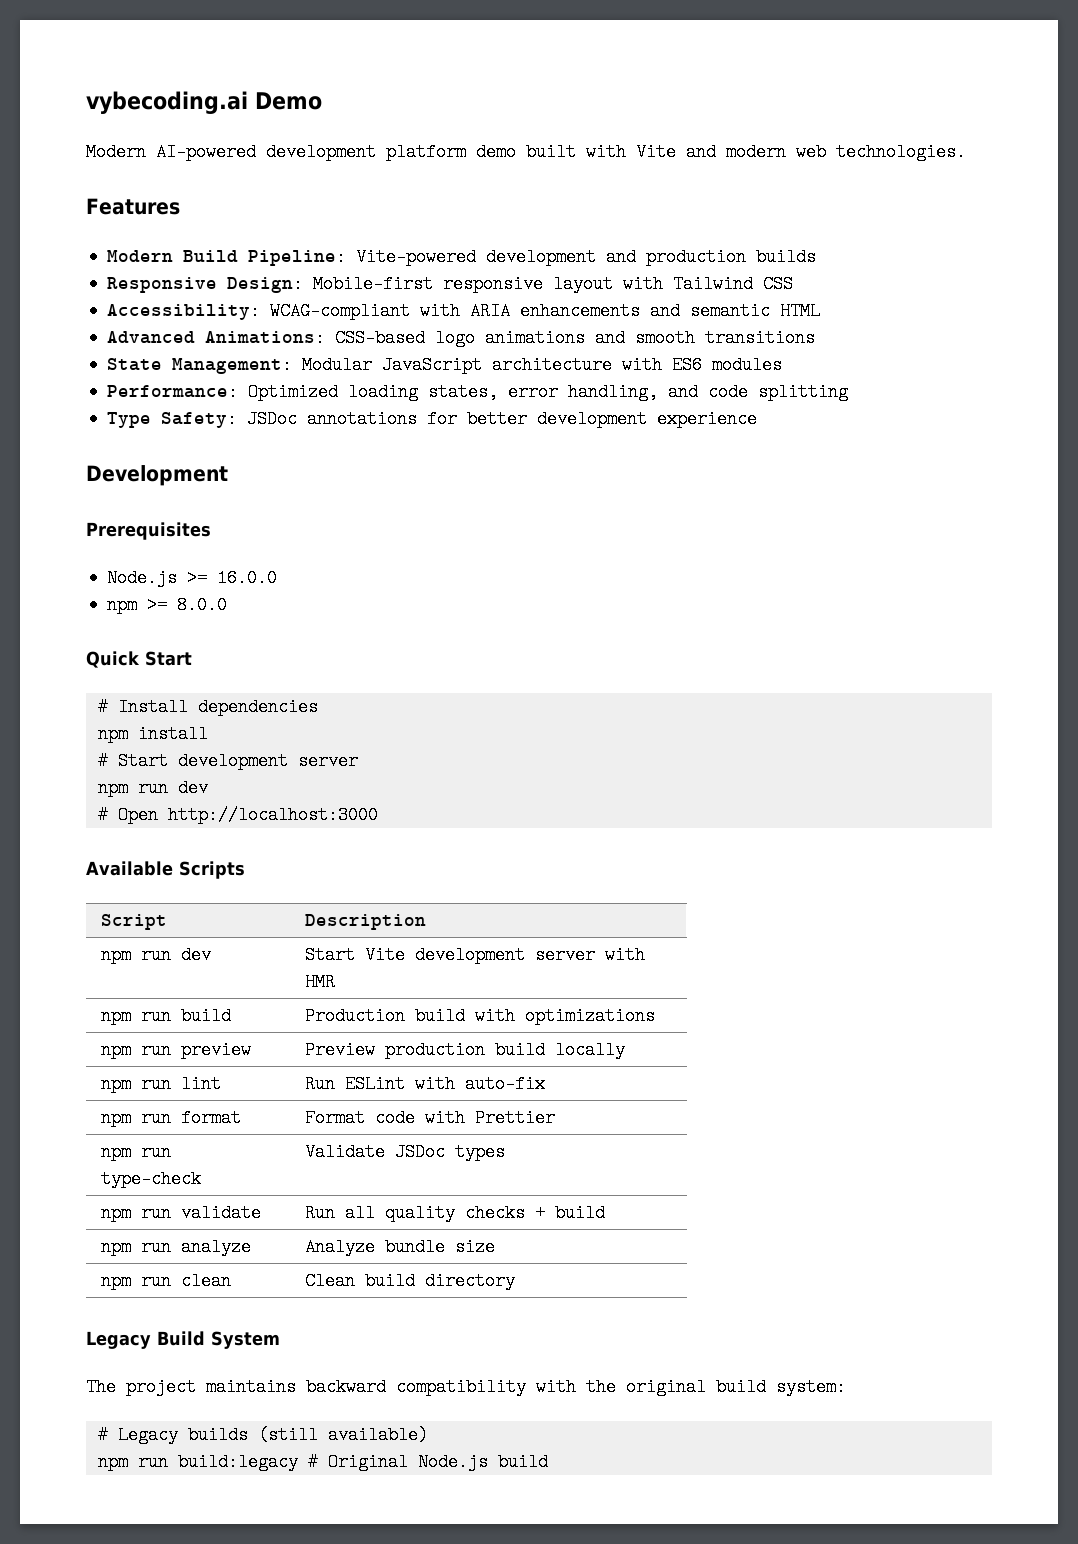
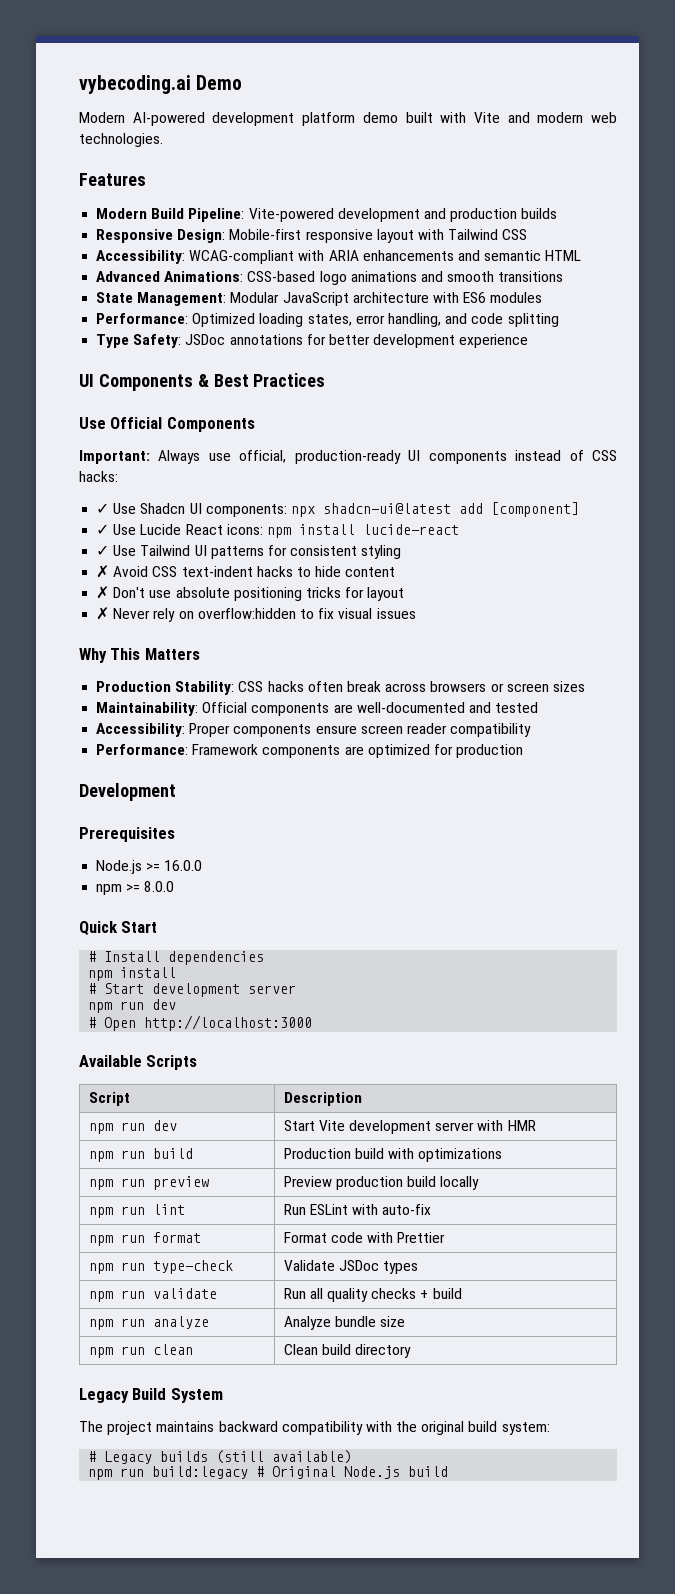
(758, 419) none -> [79,373,326,391] [79,417,255,432] [79,450,617,464] [79,471,118,482] [96,502,579,517] [96,524,459,538] [96,545,402,559] [96,565,396,578] [96,586,405,601] [96,607,416,622] [79,648,200,663] [96,681,585,695] [96,702,539,716] [96,723,532,737] [96,744,524,758] // UI Components & Best Practices // Use Official Components // Important: Always use official, production-ready UI components instead of CSS hacks: // ✓ Use Shadcn UI components: npx shadcn-ui@latest add [component] // ✓ Use Lucide React icons: npm install lucide-react // ✓ Use Tailwind UI patterns for consistent styling // ✗ Avoid CSS text-indent hacks to hide content // ✗ Don't use absolute positioning tricks for layout // ✗ Never rely on overflow:hidden to fix visual issues // Why This Matters // Production Stability: CSS hacks often break across browsers or screen sizes // Maintainability: Official components are well-documented and tested // Accessibility: Proper components ensure screen reader compatibility // Performance: Framework components are optimized for production

